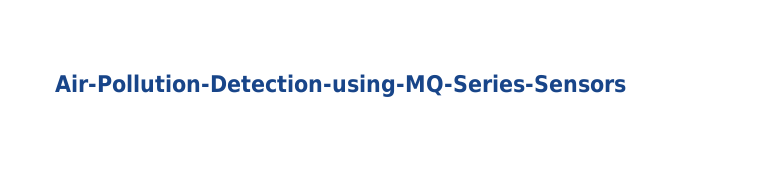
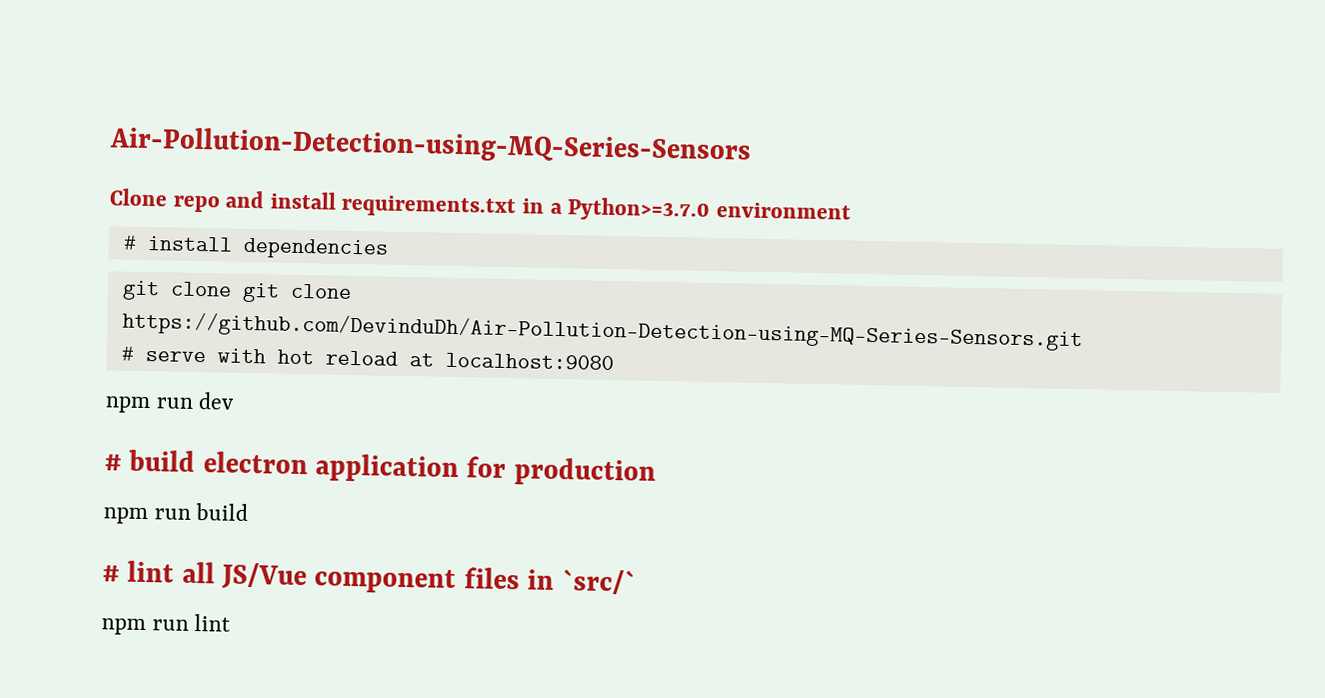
(626, 85) none -> [109,188,851,222] [122,235,389,260] [121,280,352,303] [121,311,1083,352] [120,346,614,371] [105,392,236,414] [104,449,656,487] [103,502,249,525] [102,560,636,595] [101,613,232,636] // Clone repo and install requirements.txt in a Python>=3.7.0 environment // # install dependencies // git clone git clone https://github.com/DevinduDh/Air-Pollution-Detection-using-MQ-Series-Sensors.git // # serve with hot reload at localhost:9080 // npm run dev // # build electron application for production // npm run build // # lint all JS/Vue component files in `src/` // npm run lint

